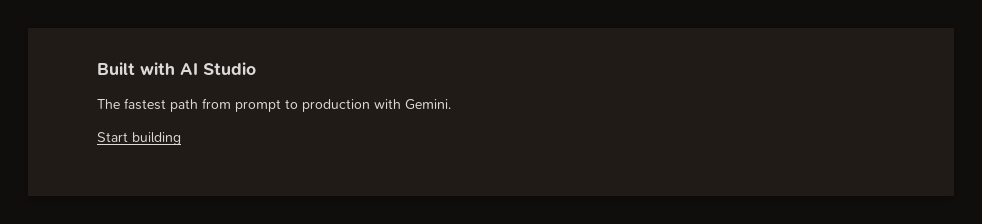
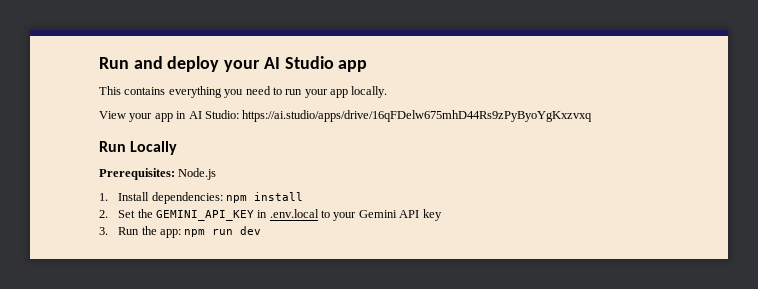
[97,62,256,75] [97,98,451,112] [97,132,181,145] Built with AI Studio // The fastest path from prompt to production with Gemini. // Start building -> [99,56,368,72] [99,86,388,98] [99,110,593,122] [99,141,178,155] [99,168,217,180] [99,192,303,204] [99,209,442,221] [99,226,262,238] Run and deploy your AI Studio app // This contains everything you need to run your app locally. // View your app in AI Studio: https://ai.studio/apps/drive/16qFDelw675mhD44Rs9zPyByoYgKxzvxq // Run Locally // Prerequisites: Node.js // 1. Install dependencies: npm install // 2. Set the GEMINI_API_KEY in .env.local to your Gemini API key // 3. Run the app: npm run dev

